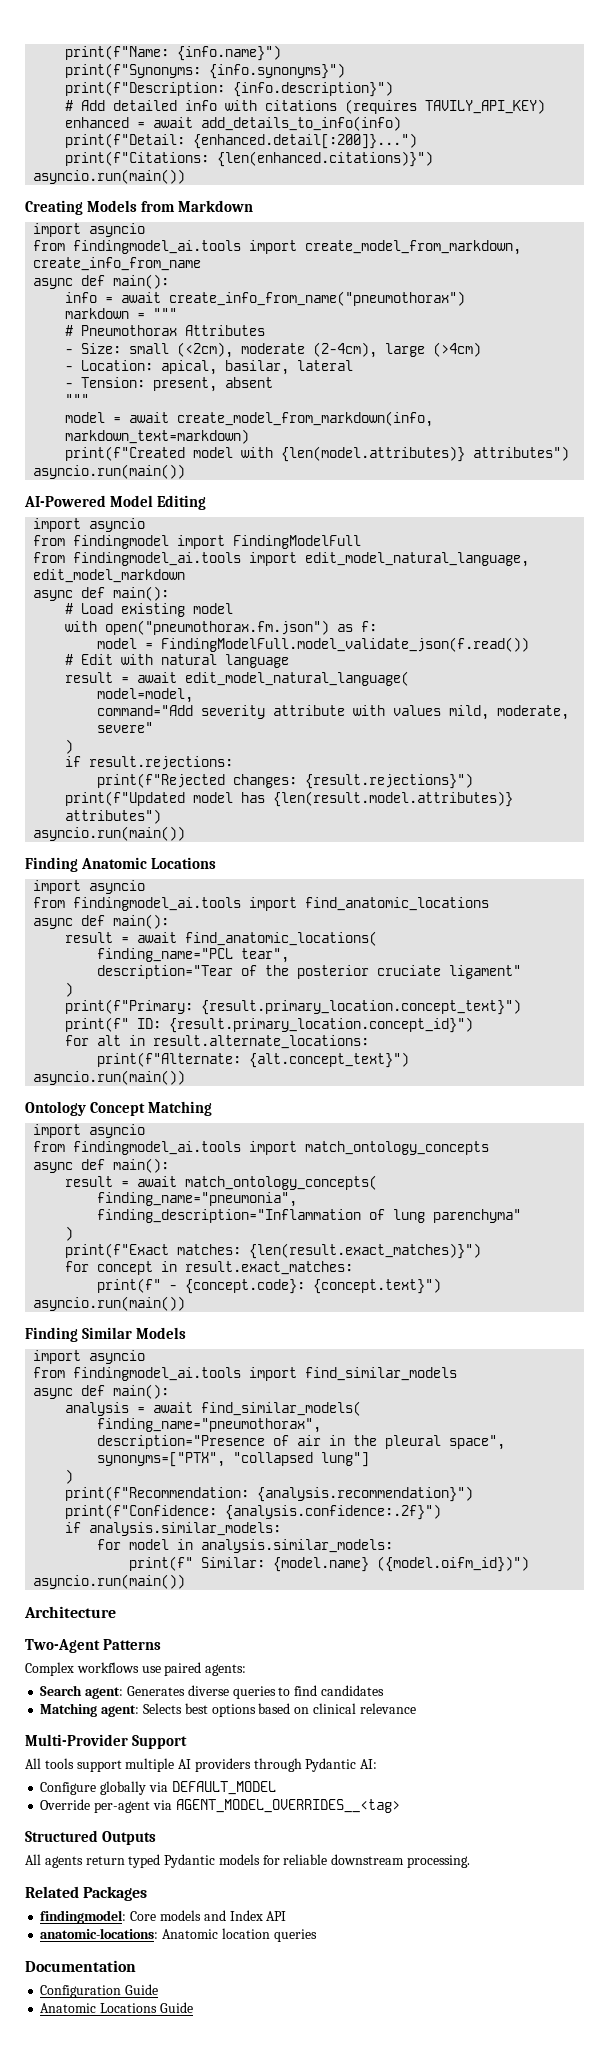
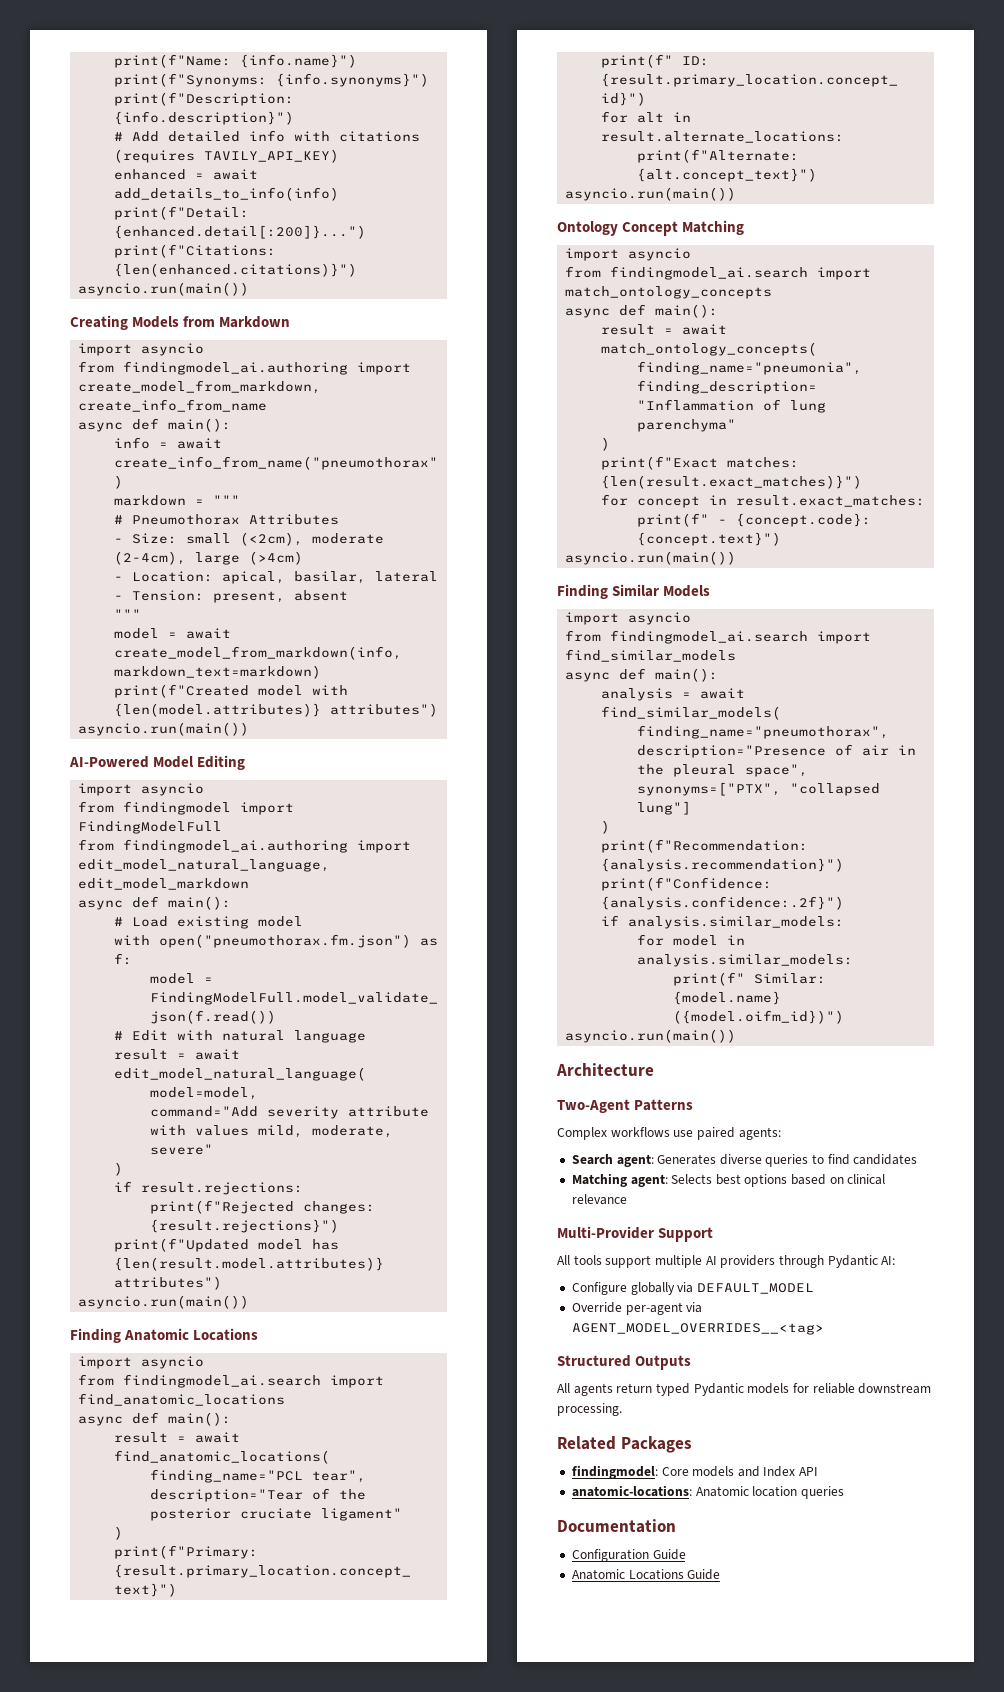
[73,240,242,254] findingmodel_ai.tools -> [123,361,349,375] findingmodel_ai.authoring
[73,552,242,566] findingmodel_ai.tools -> [123,839,349,853] findingmodel_ai.authoring
[73,897,242,911] findingmodel_ai.tools -> [123,1374,322,1388] findingmodel_ai.search
[73,1141,242,1155] findingmodel_ai.tools -> [610,266,809,280] findingmodel_ai.search
[73,1367,242,1381] findingmodel_ai.tools -> [610,630,809,644] findingmodel_ai.search

